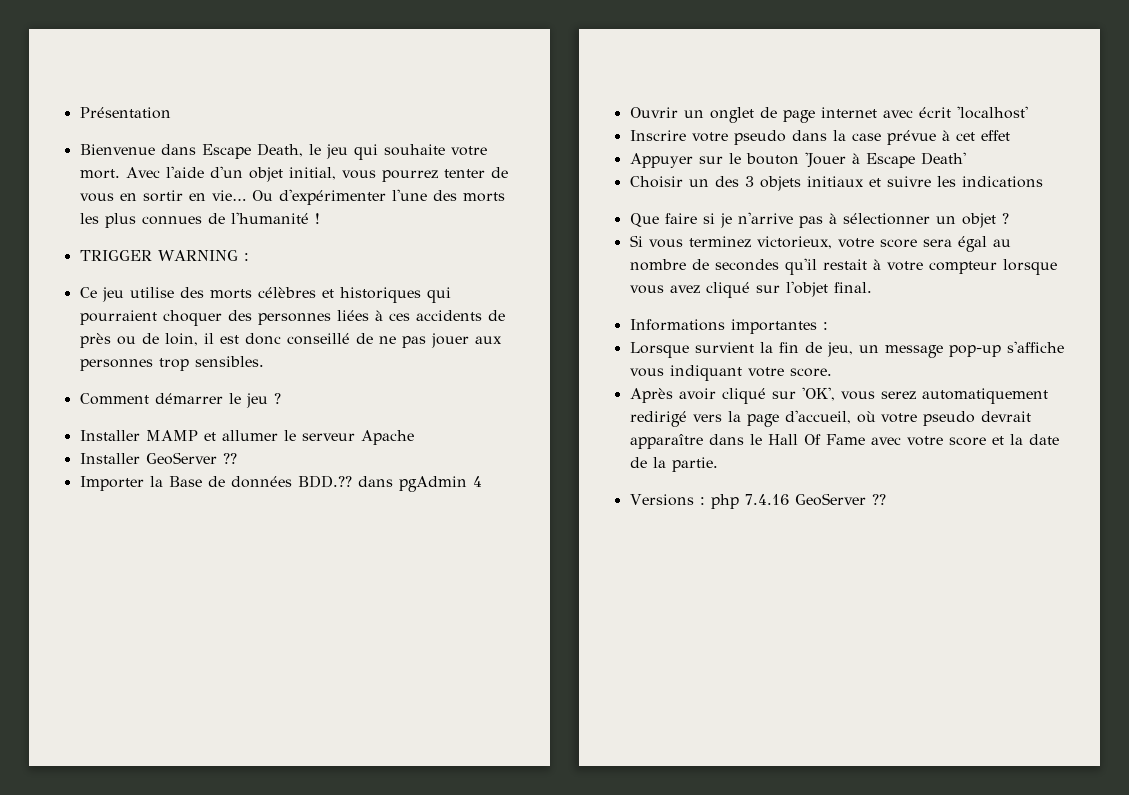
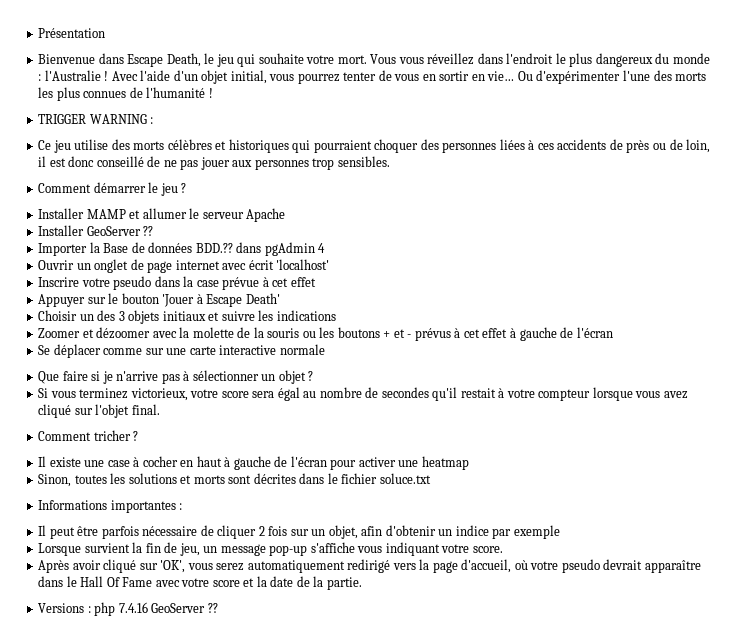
(120, 174) none -> [370,53,710,67] [38,70,109,81] Vous vous réveillez dans l'endroit le plus dangereux du monde : l'Australie !
(1043, 182) none -> [38,327,613,341] [38,344,325,358] // Zoomer et dézoomer avec la molette de la souris ou les boutons + et - prévus à cet effet à gauche de l'écran // Se déplacer comme sur une carte interactive normale
[629,319,828,334] Informations importantes : -> [38,430,139,441] [38,456,469,470] [38,473,431,487] [38,500,183,513] [38,525,560,539] Comment tricher ? // Il existe une case à cocher en haut à gauche de l'écran pour activer une heatmap // Sinon, toutes les solutions et morts sont décrites dans le fichier soluce.txt // Informations importantes : // Il peut être parfois nécessaire de cliquer 2 fois sur un objet, afin d'obtenir un indice par exemple

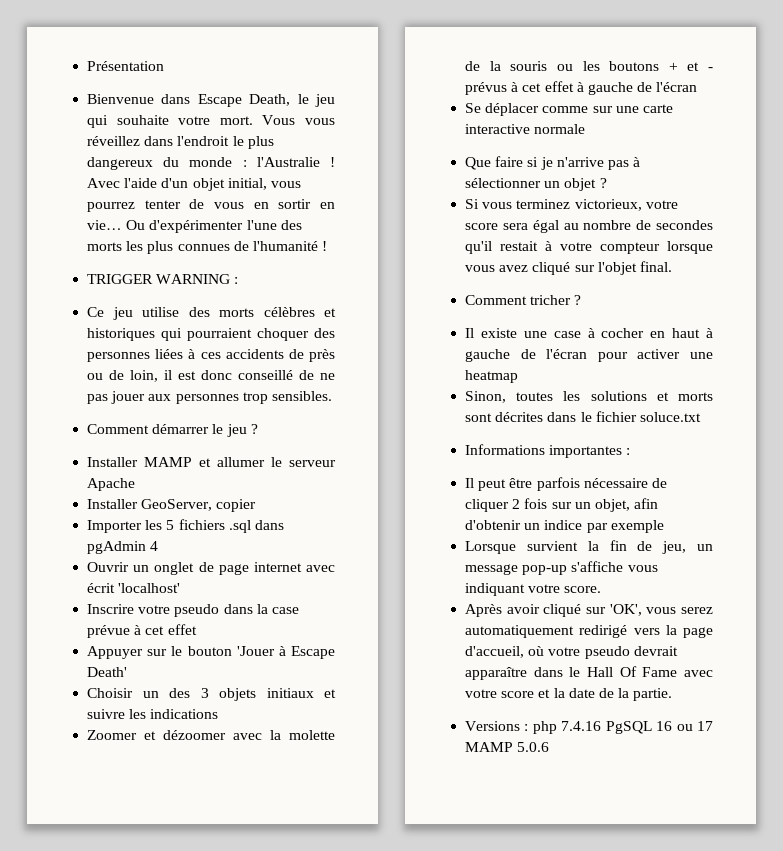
[86,226,154,236] GeoServer ?? -> [141,499,257,512] GeoServer, copier
[89,242,233,253] la Base de données BDD.?? -> [145,519,251,533] les 5 fichiers .sql
[151,603,218,613] GeoServer ?? -> [605,721,713,734] [465,742,550,752] PgSQL 16 ou 17 MAMP 5.0.6

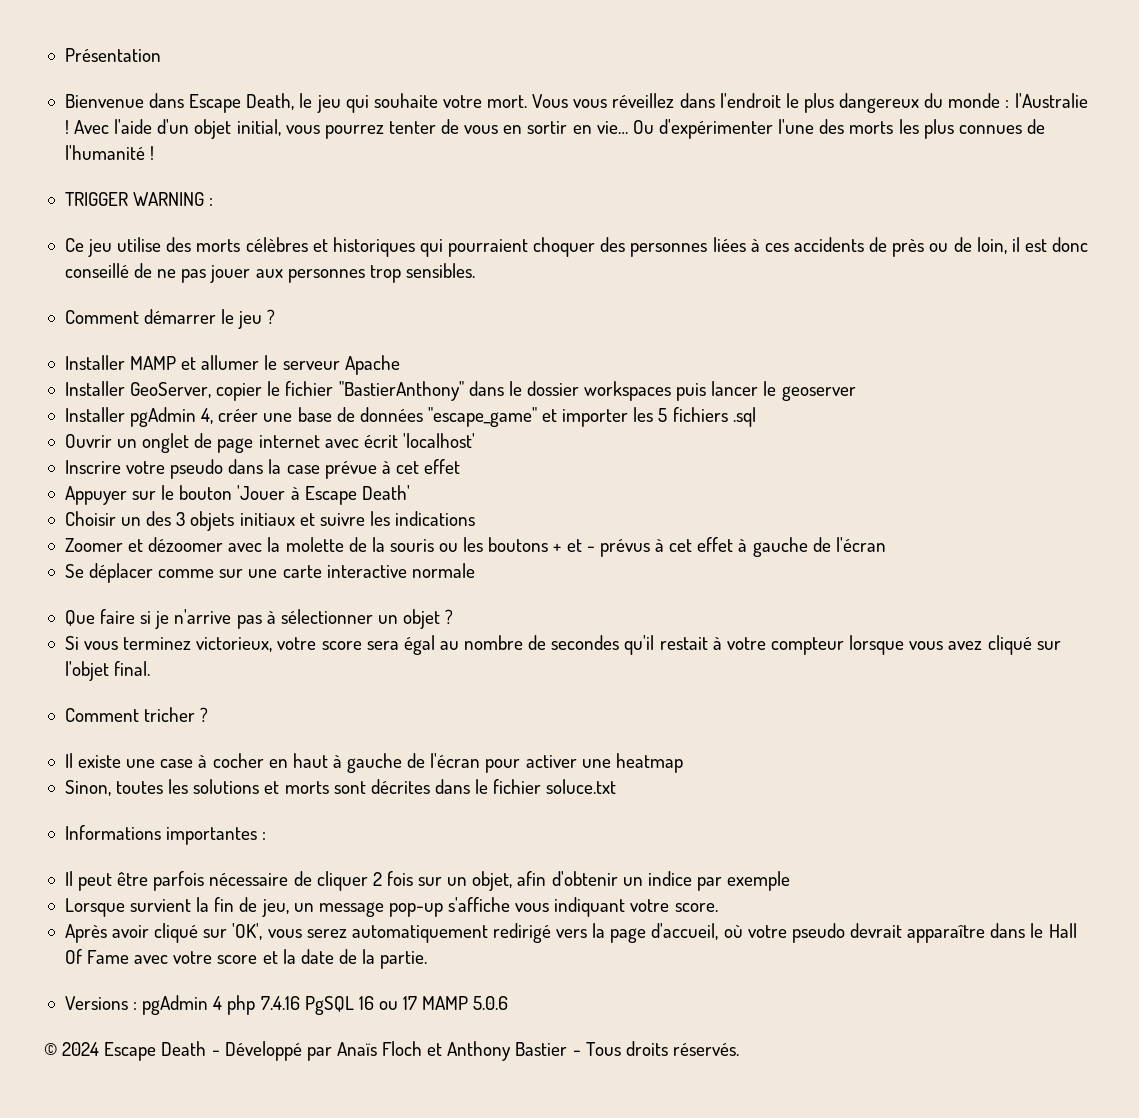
[87,520,143,533] // Importer -> [267,381,856,401] [64,407,629,427] le fichier "BastierAnthony" dans le dossier workspaces puis lancer le geoserver // Installer pgAdmin 4, créer une base de données "escape_game" et importer
[254,520,284,530] [87,541,159,554] dans pgAdmin 4 -> (756, 417) none
(529, 727) none -> [142,995,223,1015] pgAdmin 4
(550, 747) none -> [44,1041,739,1061] // © 2024 Escape Death - Développé par Anaïs Floch et Anthony Bastier - Tous droits réservés.

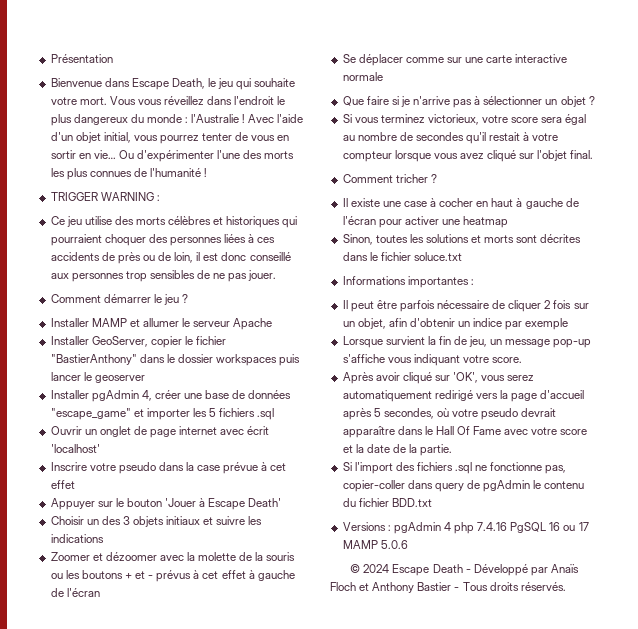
[134,263,475,283] de ne pas jouer aux personnes trop sensibles. -> [50,270,277,282] aux personnes trop sensibles de ne pas jouer.
[651,923,719,940] d'accueil, -> [540,390,585,399] [342,408,434,420] d'accueil après 5 secondes,
(428, 960) none -> [342,462,567,474] [342,480,585,492] [342,498,432,507] // Si l'import des fichiers .sql ne fonctionne pas, copier-coller dans query de pgAdmin le contenu du fichier BDD.txt

